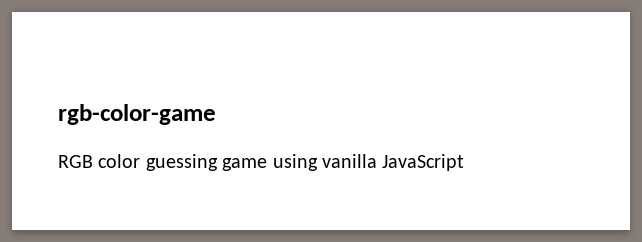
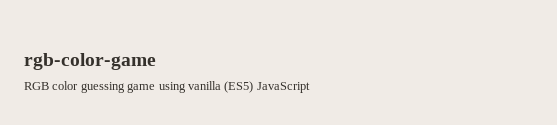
(377, 161) none -> [224,81,254,93] (ES5)

